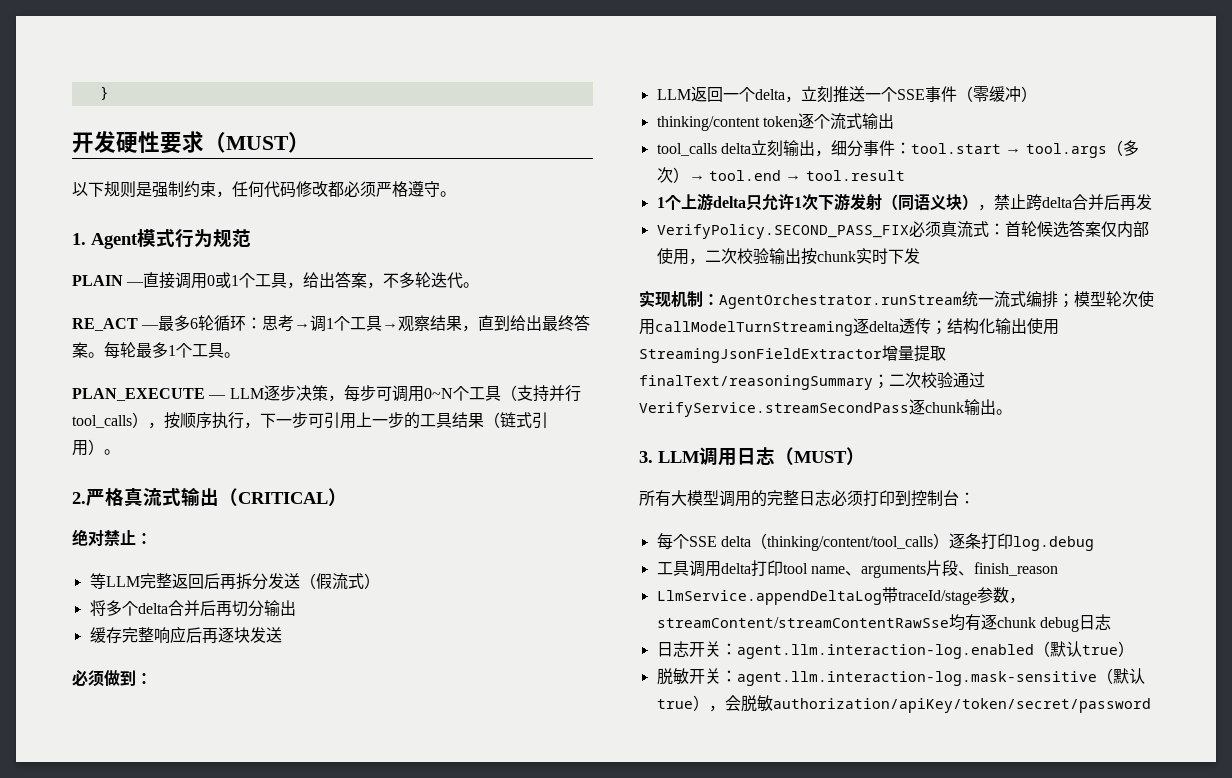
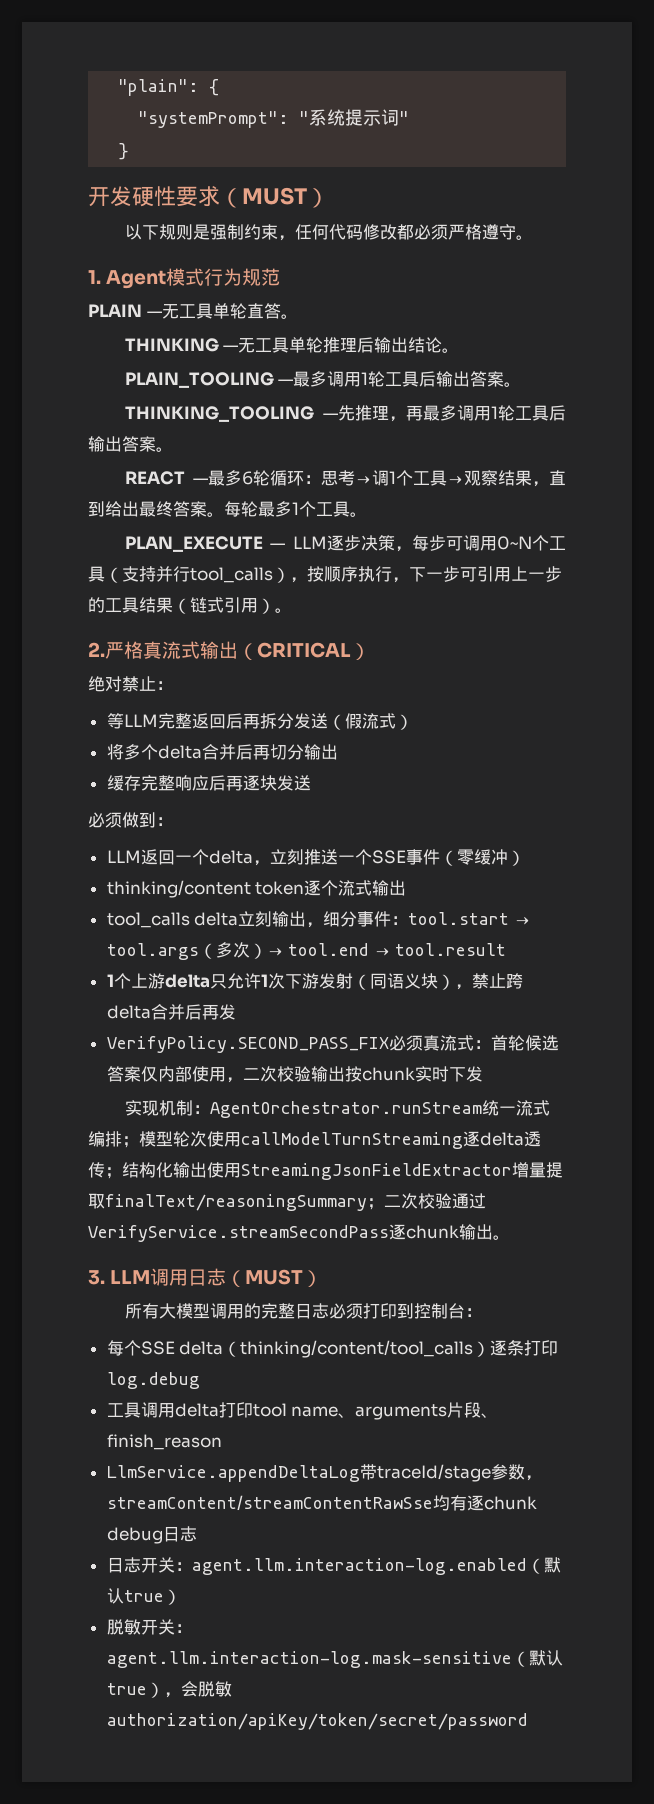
(99, 93) none -> [118,79,220,96] [138,109,410,128] "plain": { // "systemPrompt": "系统提示词" //
[143,272,480,289] [72,318,138,331] 直接调用0或1个工具，给出答案，不多轮迭代。 // RE_ACT -> [161,303,298,319] [124,337,460,353] [124,371,522,388] [124,405,566,422] [88,436,173,452] [124,471,185,485] 无工具单轮直答。 // THINKING —无工具单轮推理后输出结论。 // PLAIN_TOOLING —最多调用1轮工具后输出答案。 // THINKING_TOOLING —先推理，再最多调用1轮工具后输出答案。 // REACT

